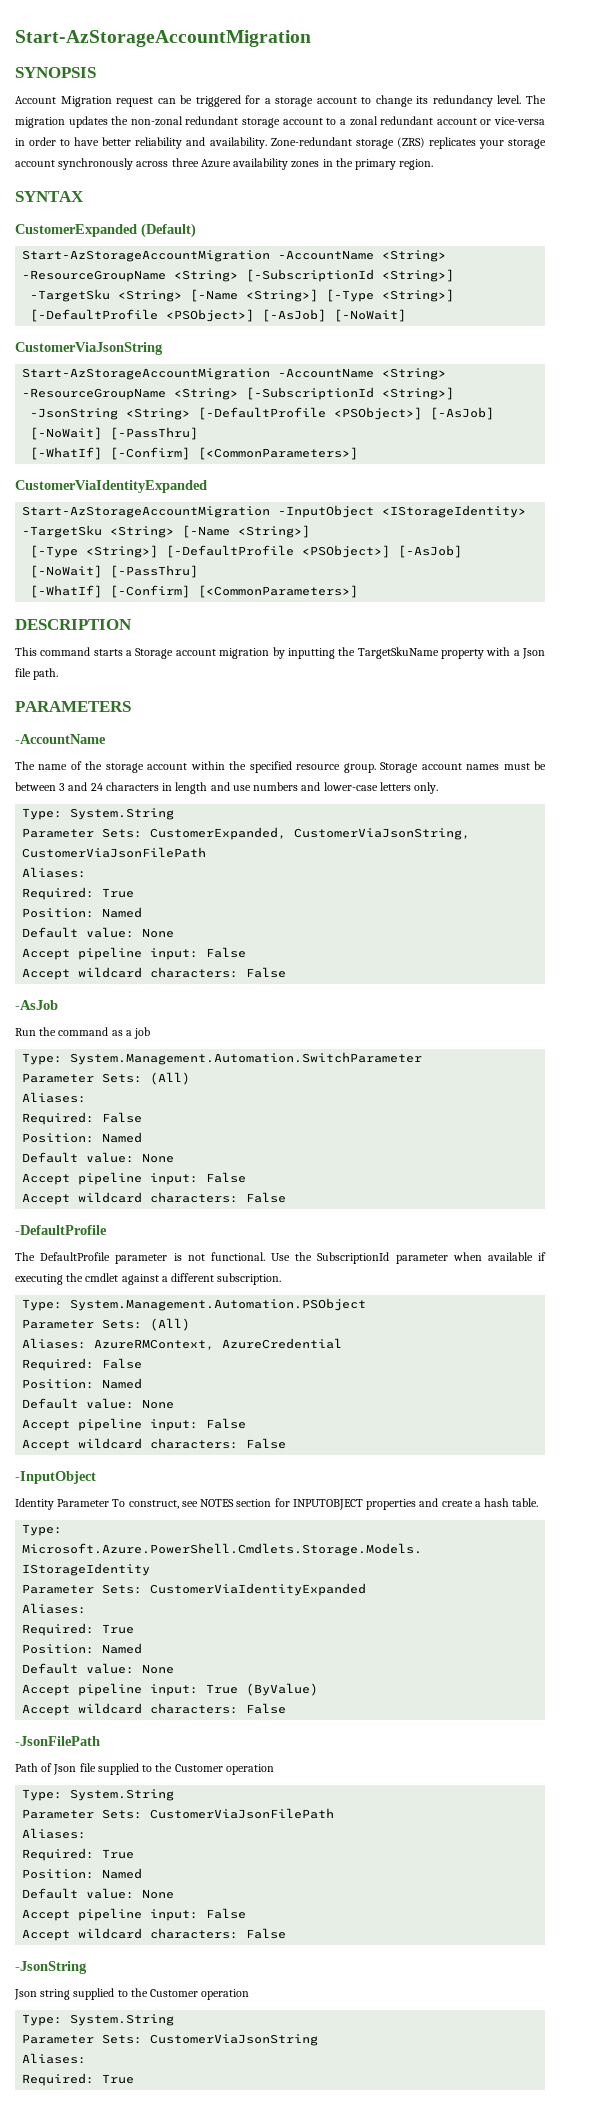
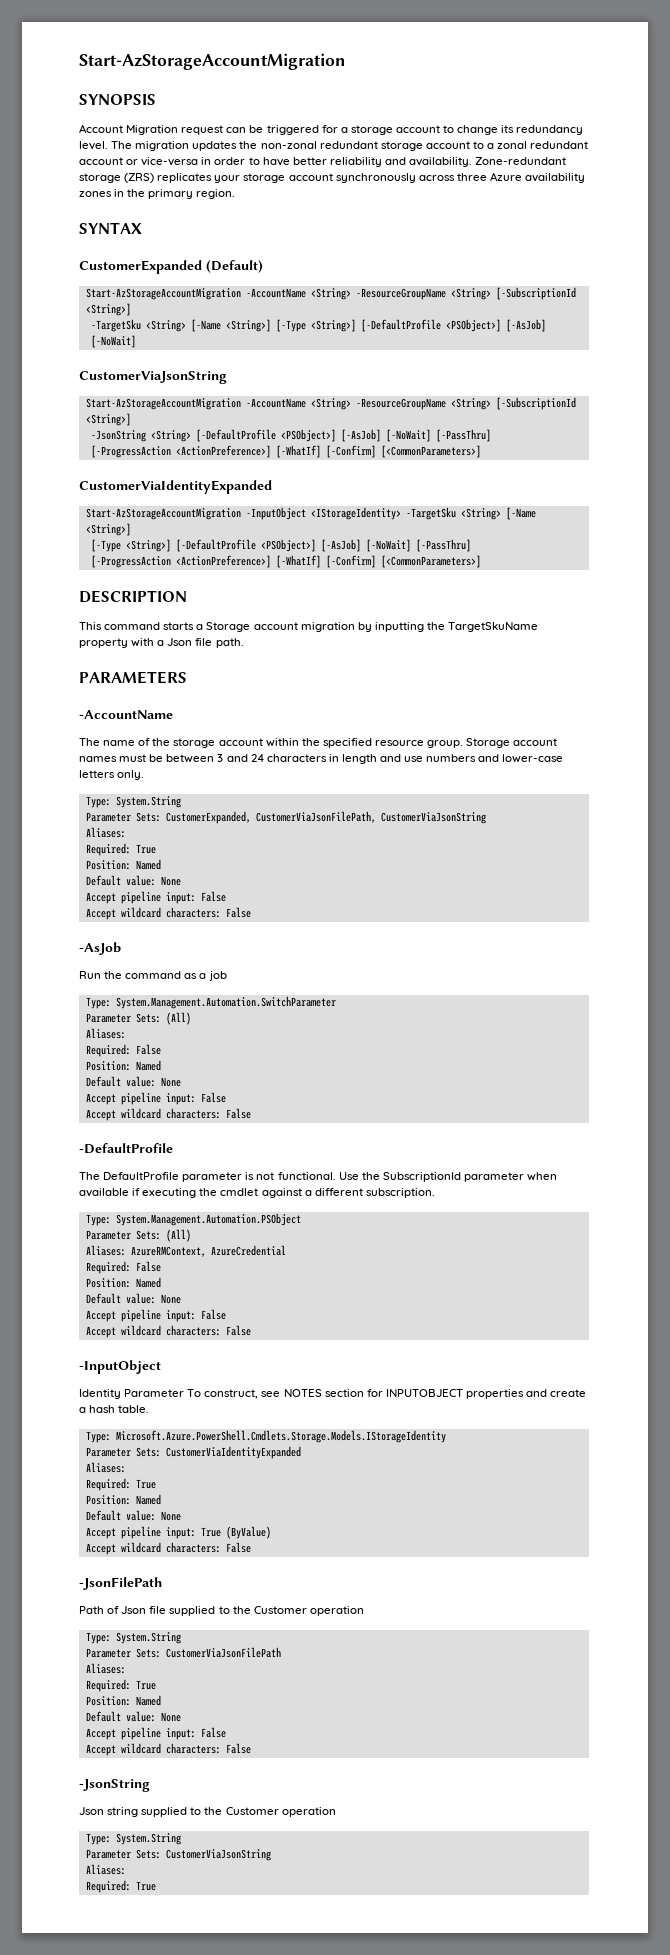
(199, 433) none -> [90,445,271,458] [-ProgressAction <ActionPreference>]
(199, 571) none -> [90,555,271,568] [-ProgressAction <ActionPreference>]
[294,828,471,840] [22,847,207,858] CustomerViaJsonString, CustomerViaJsonFilePath -> [255,811,486,824] CustomerViaJsonFilePath, CustomerViaJsonString

